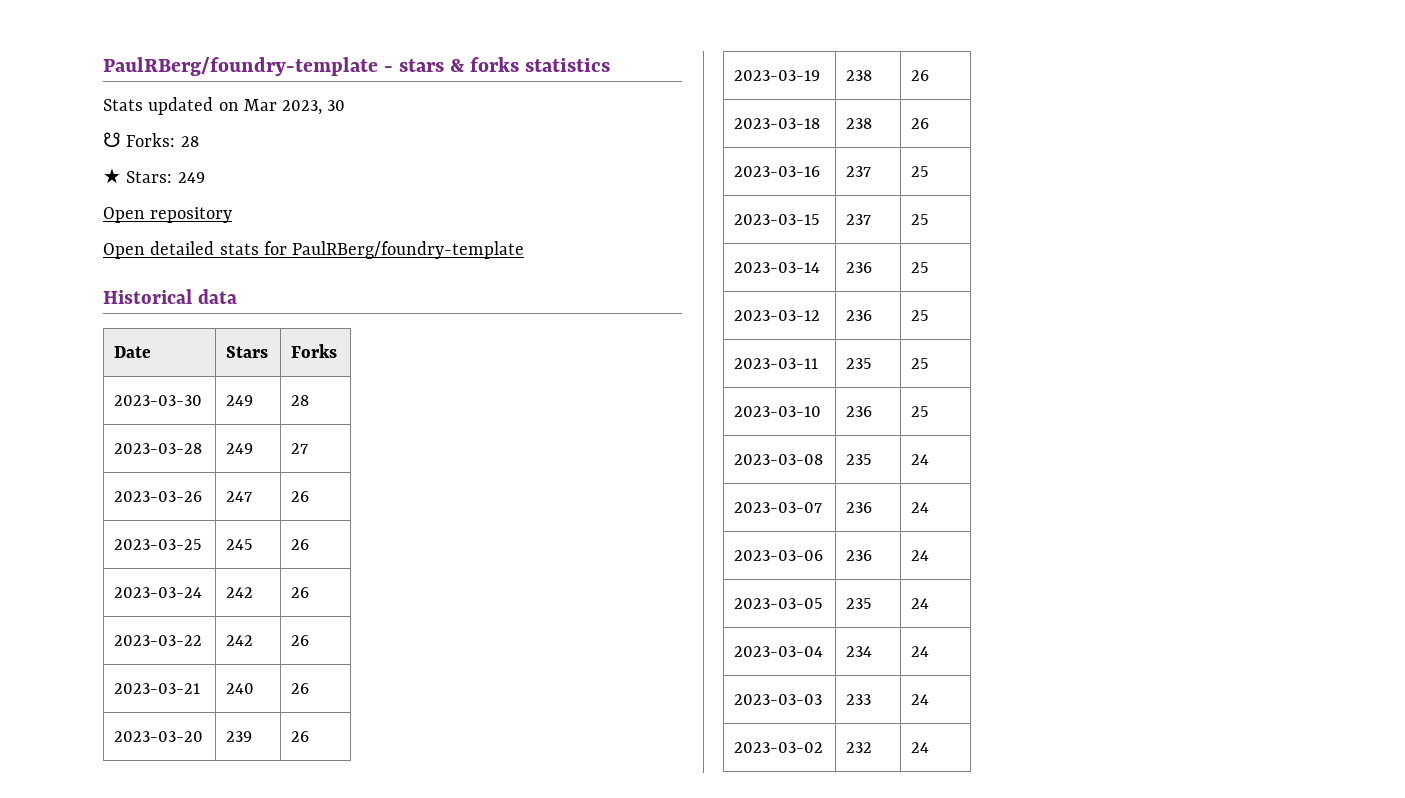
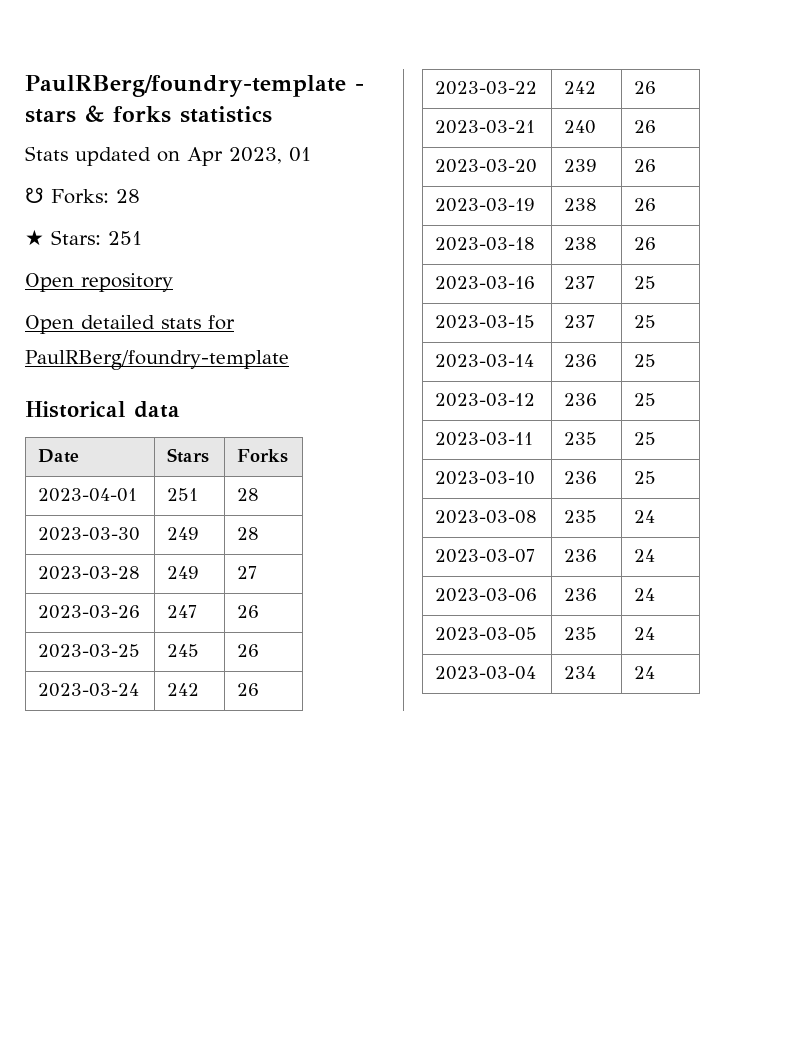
[243,99,346,115] Mar 2023, 30 -> [187,147,311,166] Apr 2023, 01
[177,172,205,183] 249 -> [108,231,142,245] 251
(338, 351) none -> [38,488,138,502] [167,488,199,501] [237,488,260,501] // 2023-04-01 | 251 | 28
[734,694,823,705] [846,694,872,705] [911,694,930,705] [734,742,824,753] [846,742,873,753] [911,742,930,753] // 2023-03-03 | 233 | 24 // 2023-03-02 | 232 | 24 -> (656, 672) none

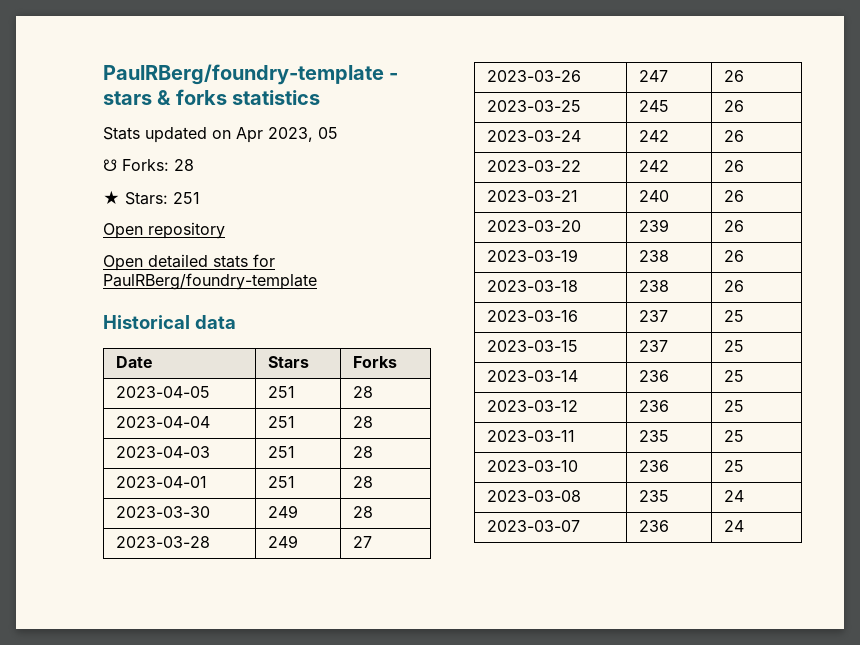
[289,147,311,162] 01 -> [318,127,338,139] 05
(289, 456) none -> [115,386,210,398] [267,386,295,398] [352,386,373,398] [115,416,210,428] [267,416,295,428] [352,416,373,428] [115,446,210,458] [267,446,295,458] [352,446,373,458] // 2023-04-05 | 251 | 28 // 2023-04-04 | 251 | 28 // 2023-04-03 | 251 | 28
[435,588,538,602] [564,588,598,601] [634,588,656,601] [435,627,538,641] [564,627,598,640] [634,627,656,640] [435,666,537,680] [564,666,597,679] [634,666,656,679] // 2023-03-06 | 236 | 24 // 2023-03-05 | 235 | 24 // 2023-03-04 | 234 | 24 -> (744, 526) none

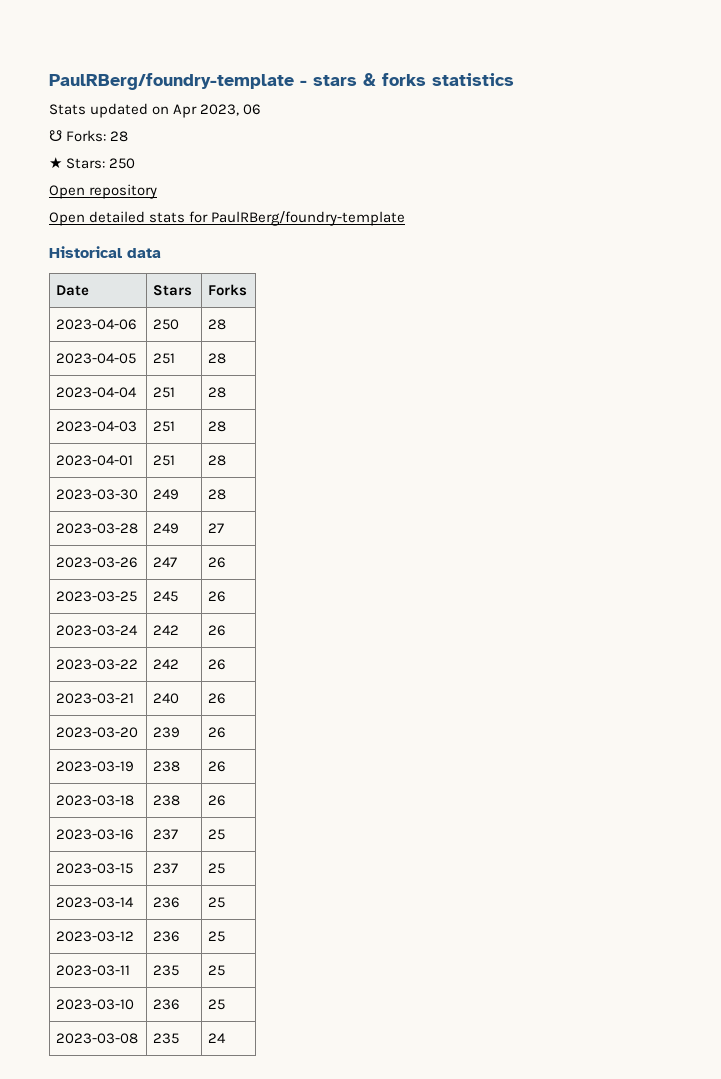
[318,127,338,139] 05 -> [243,104,262,115] 06
[173,192,200,204] 251 -> [109,158,136,169] 250
(397, 362) none -> [56,319,138,330] [153,319,180,330] [208,319,227,330] // 2023-04-06 | 250 | 28
[486,520,580,532] [638,520,669,532] [723,520,744,532] // 2023-03-07 | 236 | 24 -> (227, 1038) none

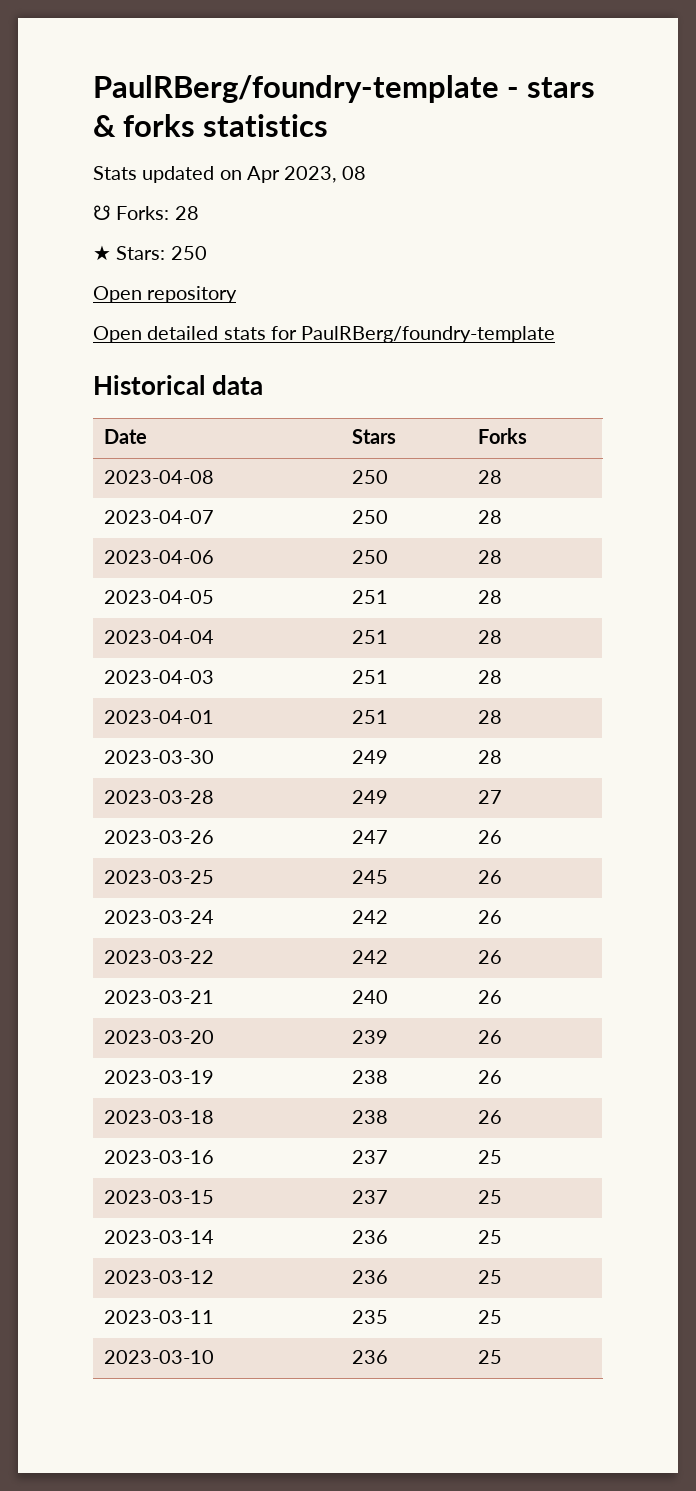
[243,104,262,115] 06 -> [342,166,367,180] 08
(248, 290) none -> [104,470,215,484] [352,470,389,484] [478,470,503,484] [104,510,215,524] [352,510,389,524] [478,510,503,524] // 2023-04-08 | 250 | 28 // 2023-04-07 | 250 | 28
[56,1033,139,1044] [153,1033,180,1044] [208,1033,227,1043] // 2023-03-08 | 235 | 24 -> (503, 1357) none

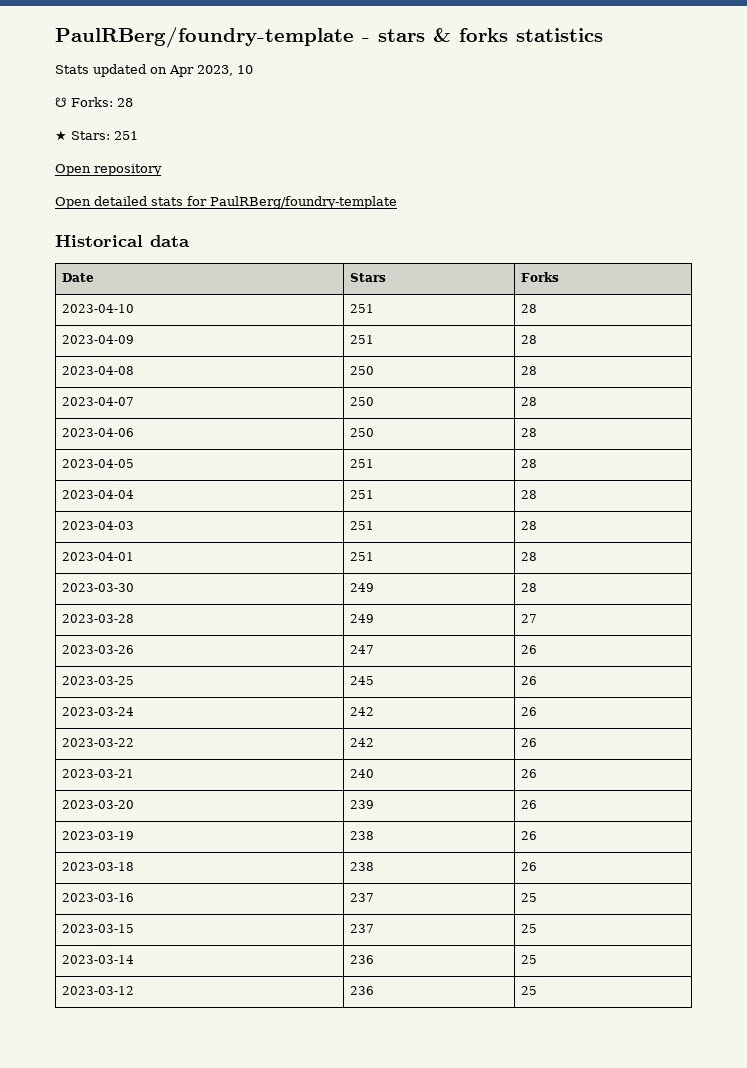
[342,166,367,180] 08 -> [237,65,253,74] 10
[170,246,207,260] 250 -> [114,131,138,140] 251
(528, 436) none -> [62,304,135,313] [350,304,375,313] [521,304,538,313] [62,335,135,344] [350,335,375,344] [521,335,538,344] // 2023-04-10 | 251 | 28 // 2023-04-09 | 251 | 28
[104,1310,215,1324] [352,1310,389,1324] [478,1310,503,1324] [104,1350,215,1364] [352,1350,389,1364] [478,1350,503,1364] // 2023-03-11 | 235 | 25 // 2023-03-10 | 236 | 25 -> (538, 990) none

